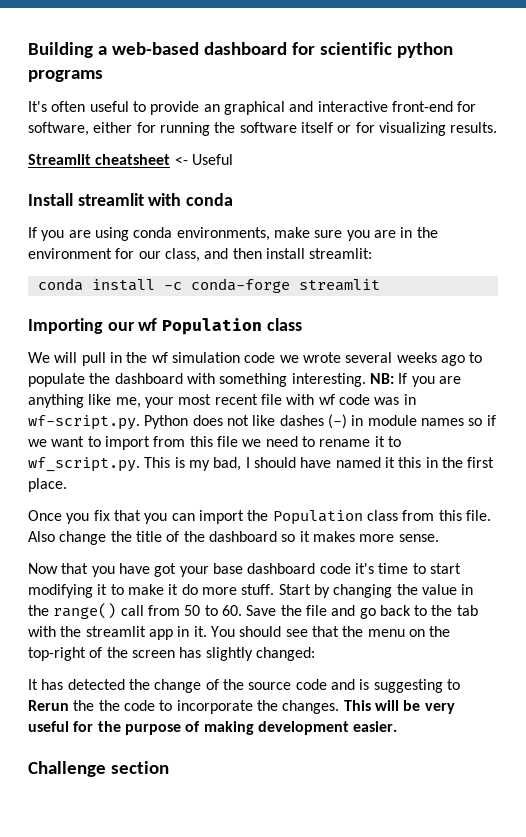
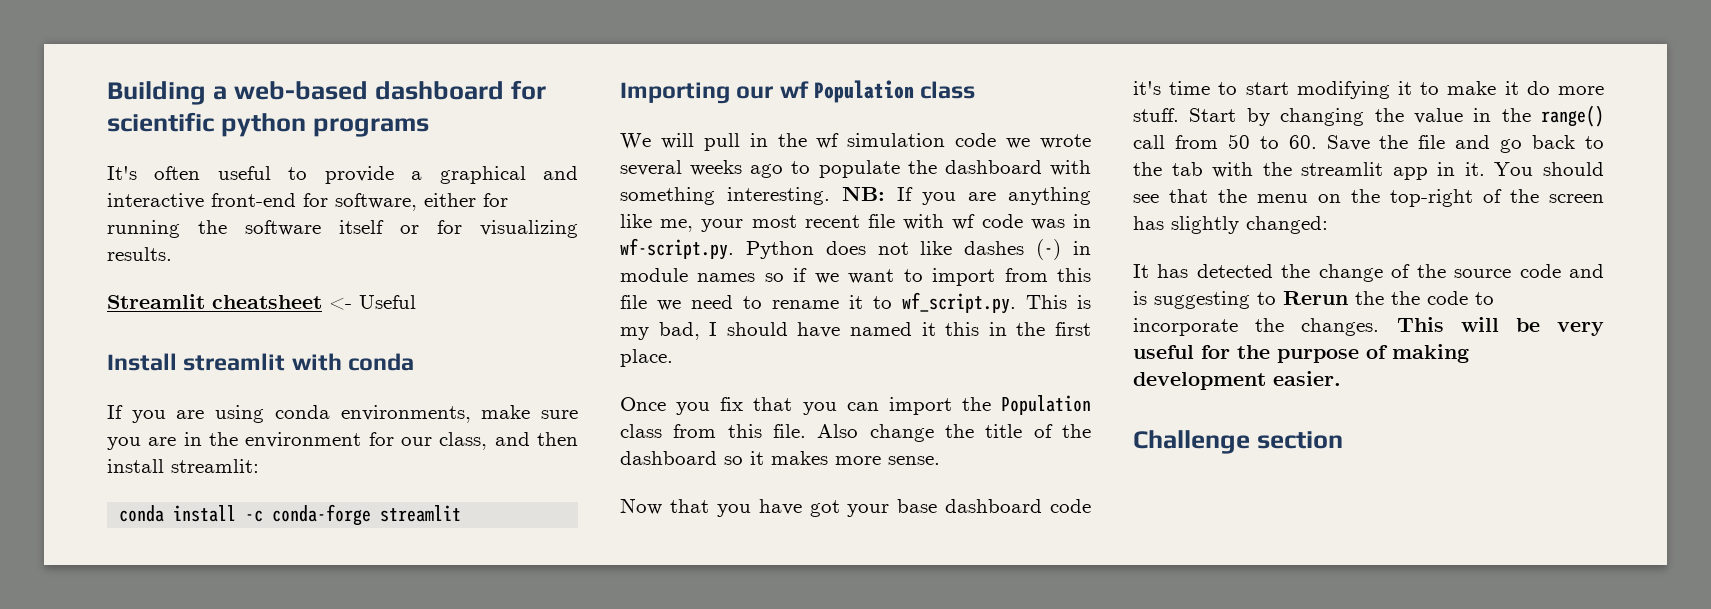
[203,104,220,112] an -> [411,171,423,180] a

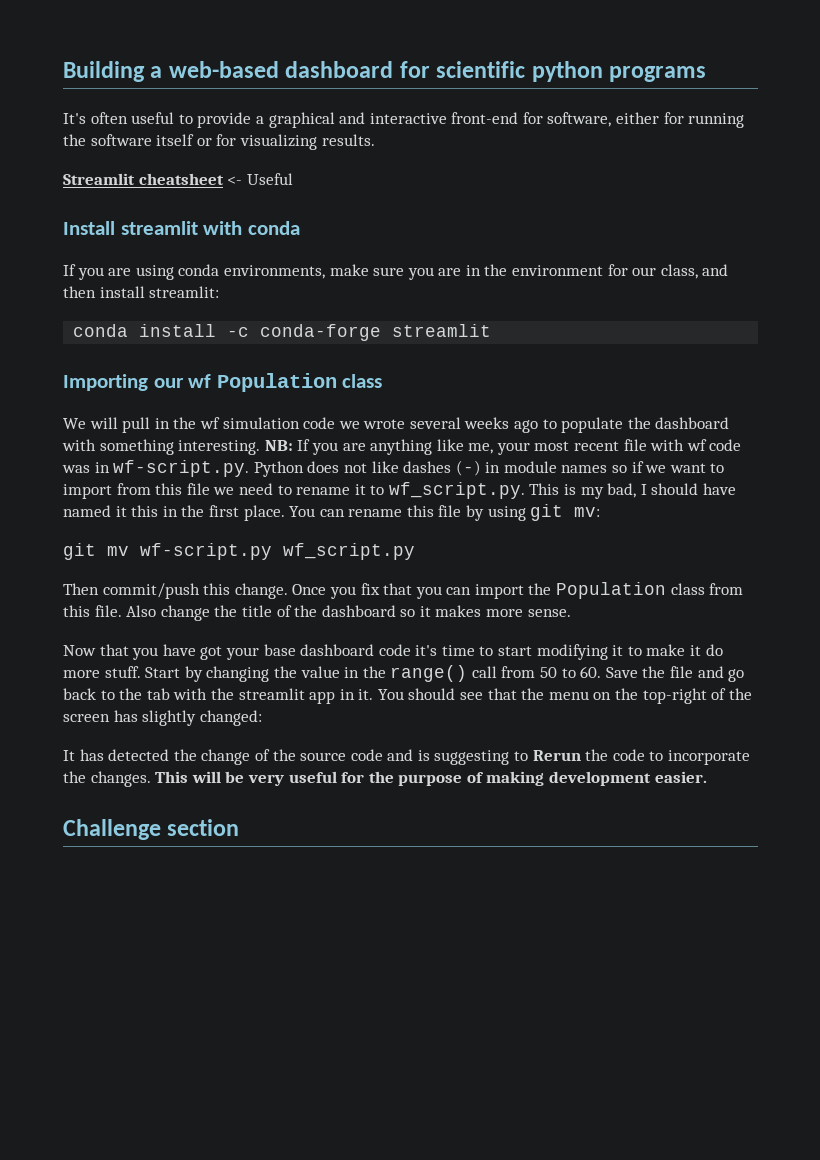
(673, 358) // -> [289,504,601,521] [63,543,415,560] [63,583,288,599] You can rename this file by using git mv: // git mv wf-script.py wf_script.py // Then commit/push this change.
[1391,291,1420,305] the -> (609, 755) none

